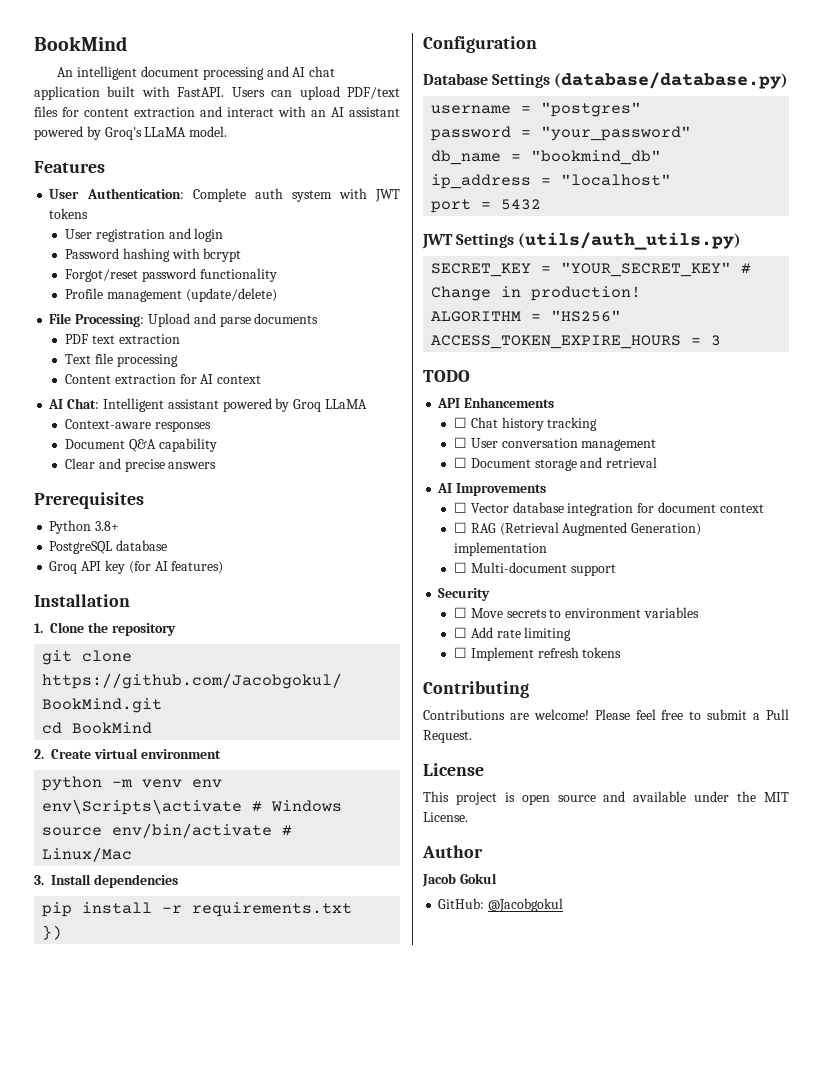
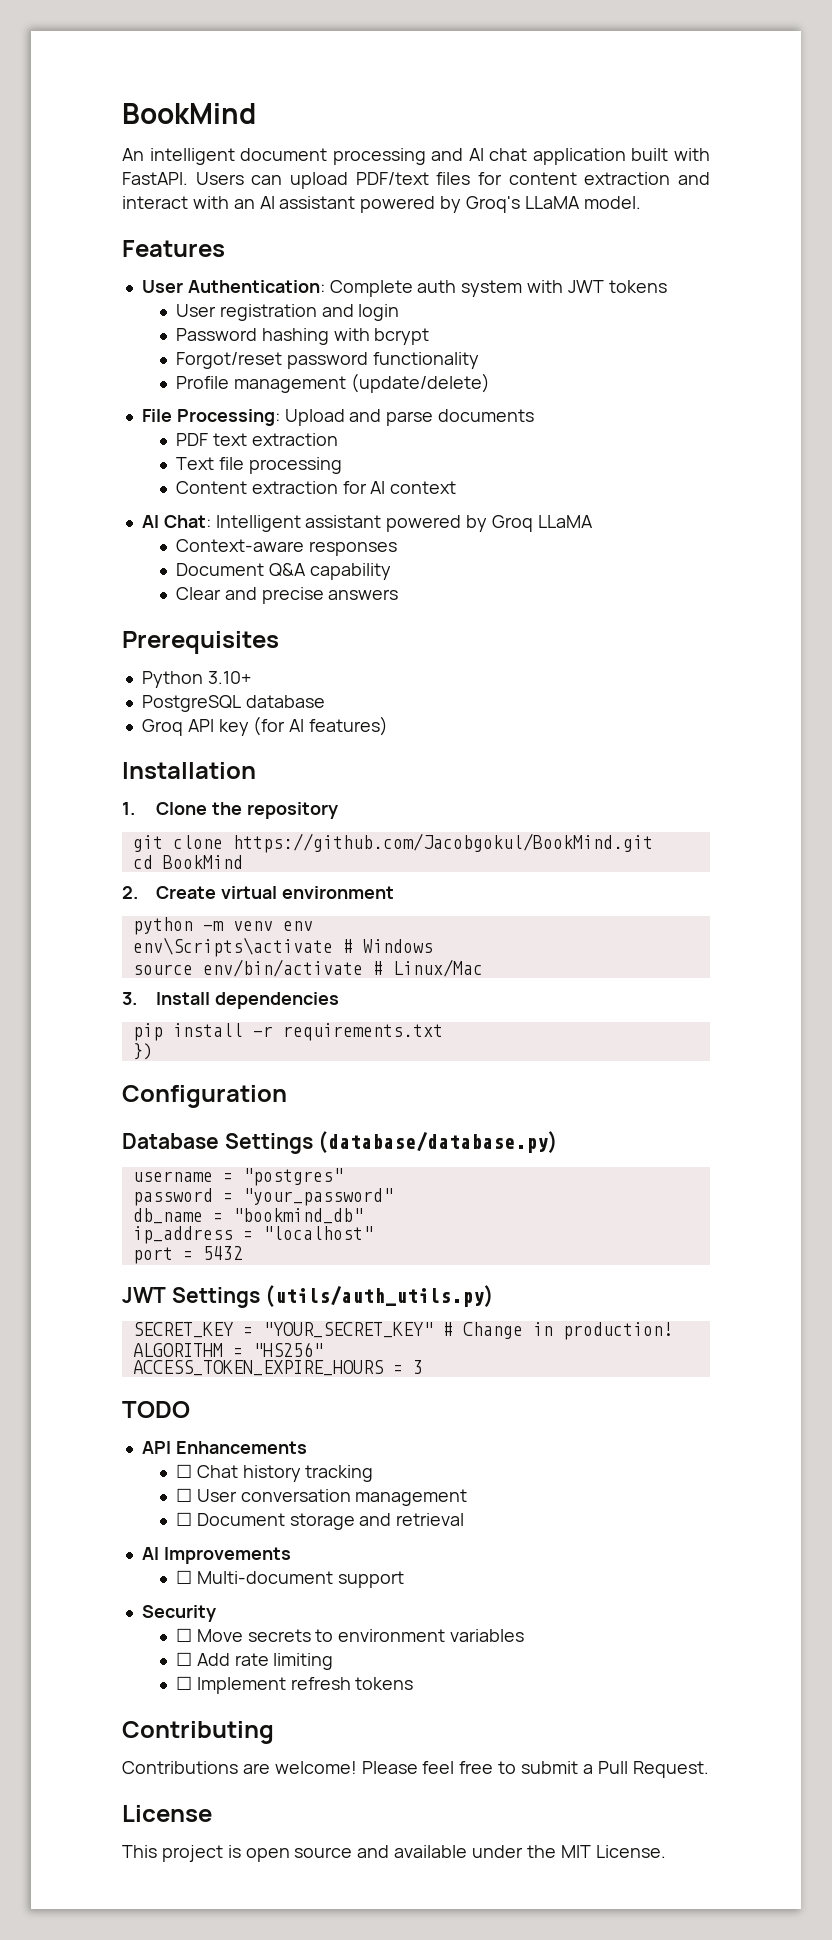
[95,521,120,531] 3.8+ -> [207,671,251,684] 3.10+
[453,502,764,516] [453,522,702,536] [453,542,547,556] // ☐ Vector database integration for document context // ☐ RAG (Retrieval Augmented Generation) implementation -> (291, 1555) none
[422,845,483,858] [422,873,497,887] [438,898,564,912] // Author // Jacob Gokul // GitHub: @Jacobgokul -> (666, 1851) none

